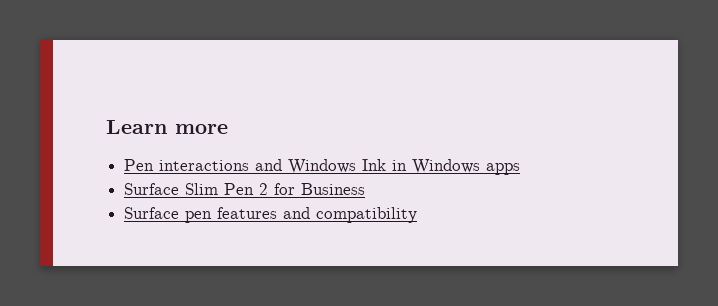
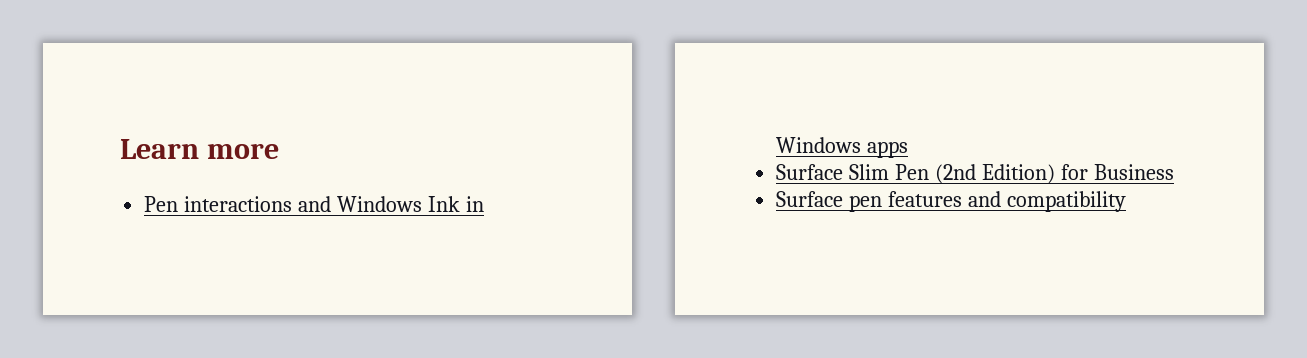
[259,183,269,195] 2 -> [935,164,1055,184] (2nd Edition)

